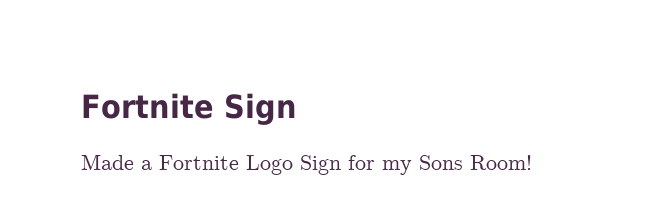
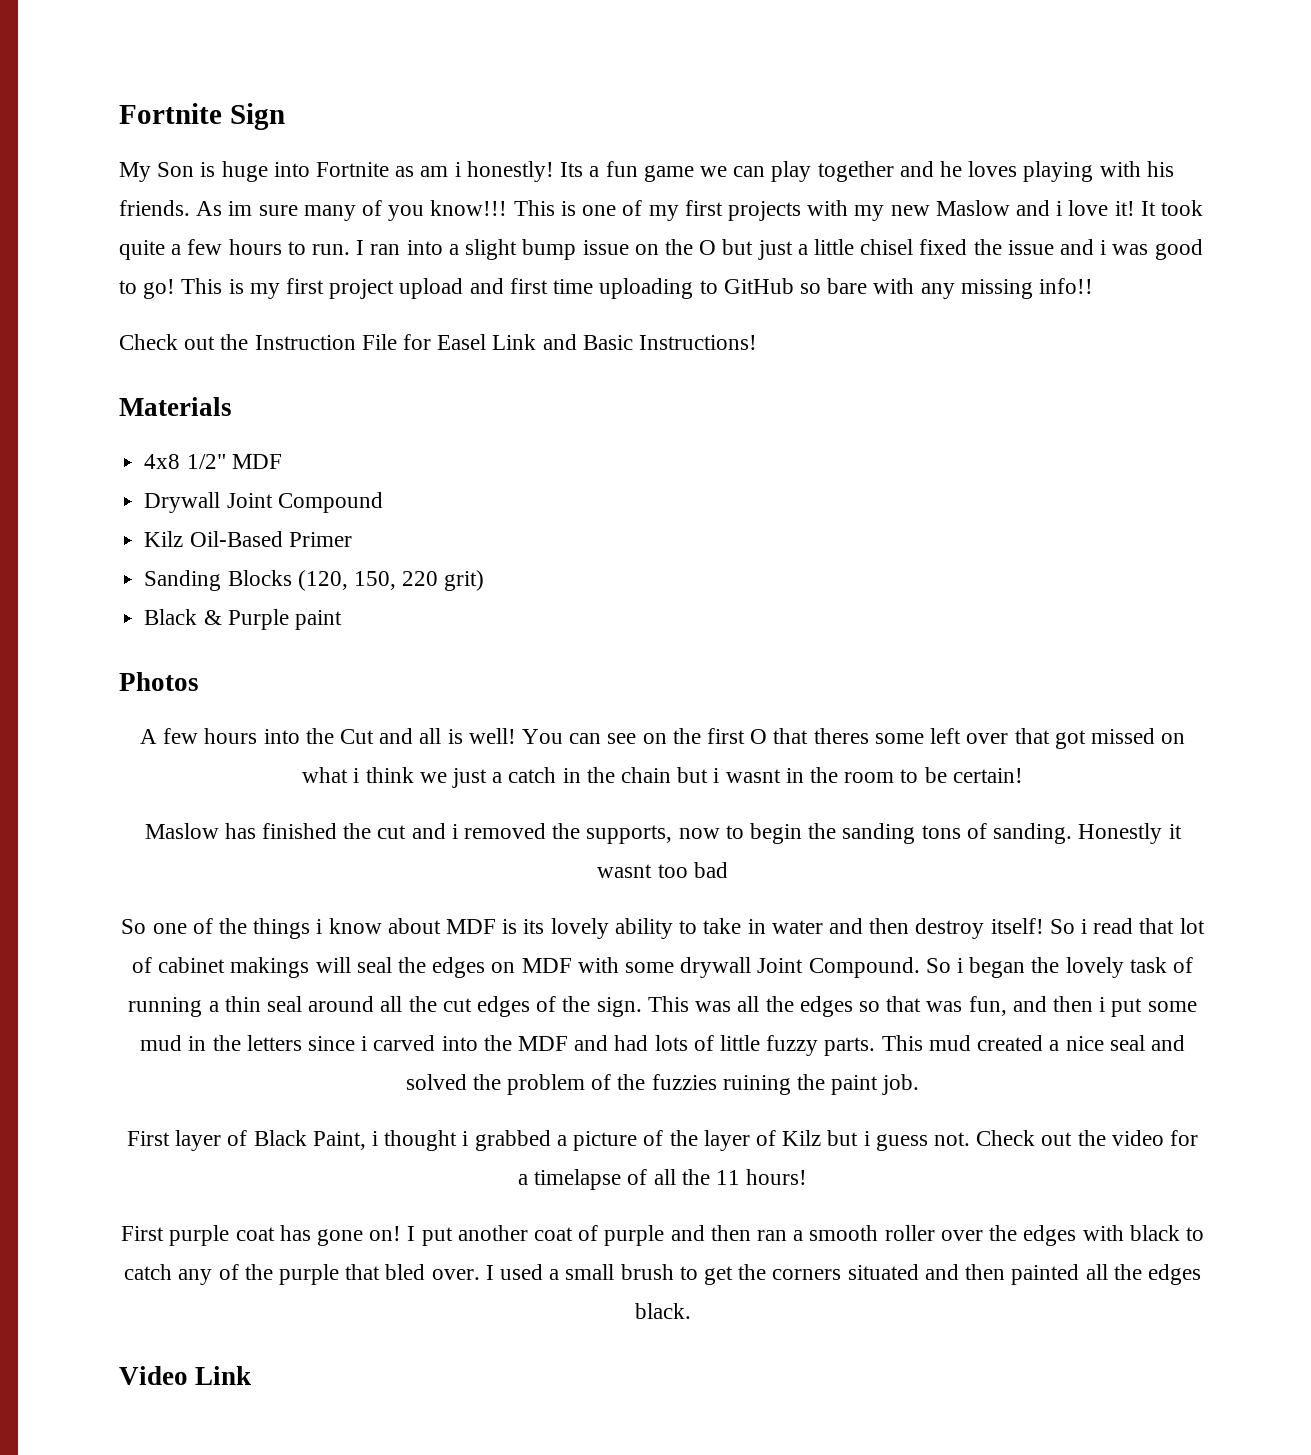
[81,154,532,175] Made a Fortnite Logo Sign for my Sons Room! -> [119,161,1174,182] [119,200,1204,221] [119,239,1203,260] [119,278,1093,299] [119,334,758,350] [119,397,232,416] [144,454,282,469] [144,492,383,513] [144,531,352,547] [144,570,485,591] [144,609,342,630] [119,672,199,691] [139,728,1186,749] [302,767,1023,788] [144,823,1182,844] [597,862,728,878] [121,918,1205,939] [131,957,1194,978] [128,996,1197,1017] [140,1035,1185,1056] [405,1074,920,1095] [126,1130,1199,1151] [517,1169,808,1190] [121,1225,1204,1246] [124,1264,1201,1285] [634,1303,691,1319] [119,1366,252,1385] My Son is huge into Fortnite as am i honestly! Its a fun game we can play together and he loves playing with his friends. As im sure many of you know!!! This is one of my first projects with my new Maslow and i love it! It took quite a few hours to run. I ran into a slight bump issue on the O but just a little chisel fixed the issue and i was good to go! This is my first project upload and first time uploading to GitHub so bare with any missing info!! // Check out the Instruction File for Easel Link and Basic Instructions! // Materials // 4x8 1/2" MDF // Drywall Joint Compound // Kilz Oil-Based Primer // Sanding Blocks (120, 150, 220 grit) // Black & Purple paint // Photos // A few hours into the Cut and all is well! You can see on the first O that theres some left over that got missed on what i think we just a catch in the chain but i wasnt in the room to be certain! // Maslow has finished the cut and i removed the supports, now to begin the sanding tons of sanding. Honestly it wasnt too bad // So one of the things i know about MDF is its lovely ability to take in water and then destroy itself! So i read that lot of cabinet makings will seal the edges on MDF with some drywall Joint Compound. So i began the lovely task of running a thin seal around all the cut edges of the sign. This was all the edges so that was fun, and then i put some mud in the letters since i carved into the MDF and had lots of little fuzzy parts. This mud created a nice seal and solved the problem of the fuzzies ruining the paint job. // First layer of Black Paint, i thought i grabbed a picture of the layer of Kilz but i guess not. Check out the video for a timelapse of all the 11 hours! // First purple coat has gone on! I put another coat of purple and then ran a smooth roller over the edges with black to catch any of the purple that bled over. I used a small brush to get the corners situated and then painted all the edges black. // Video Link

